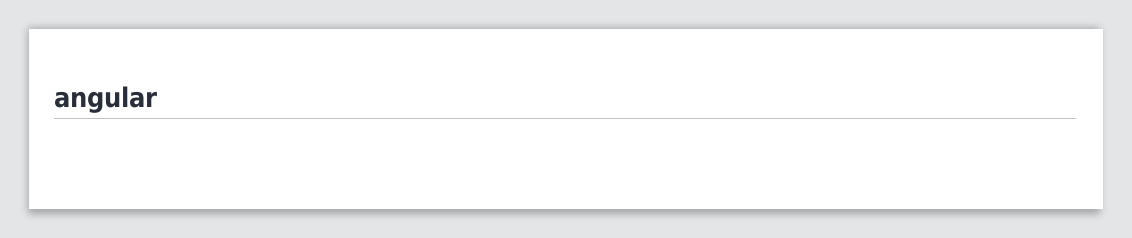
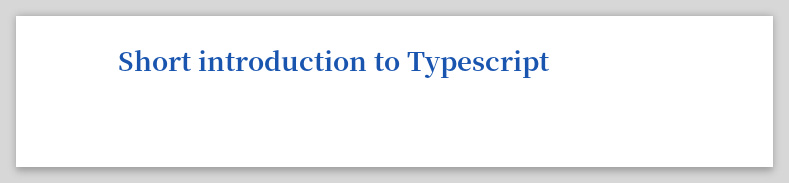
[54,86,157,113] angular -> [118,50,551,78] Short introduction to Typescript

